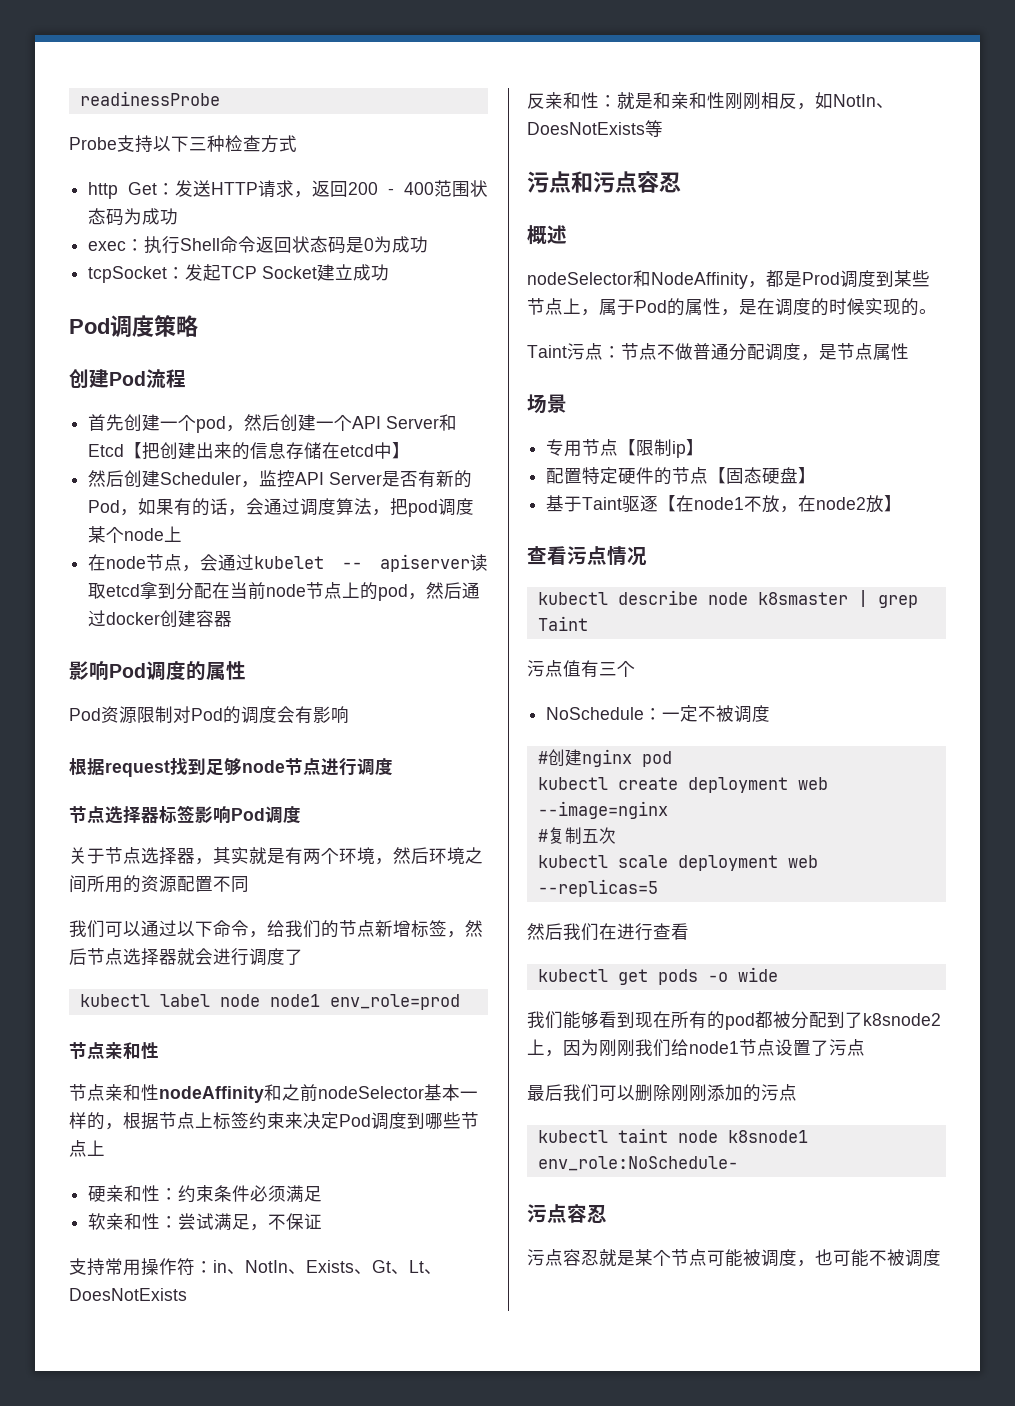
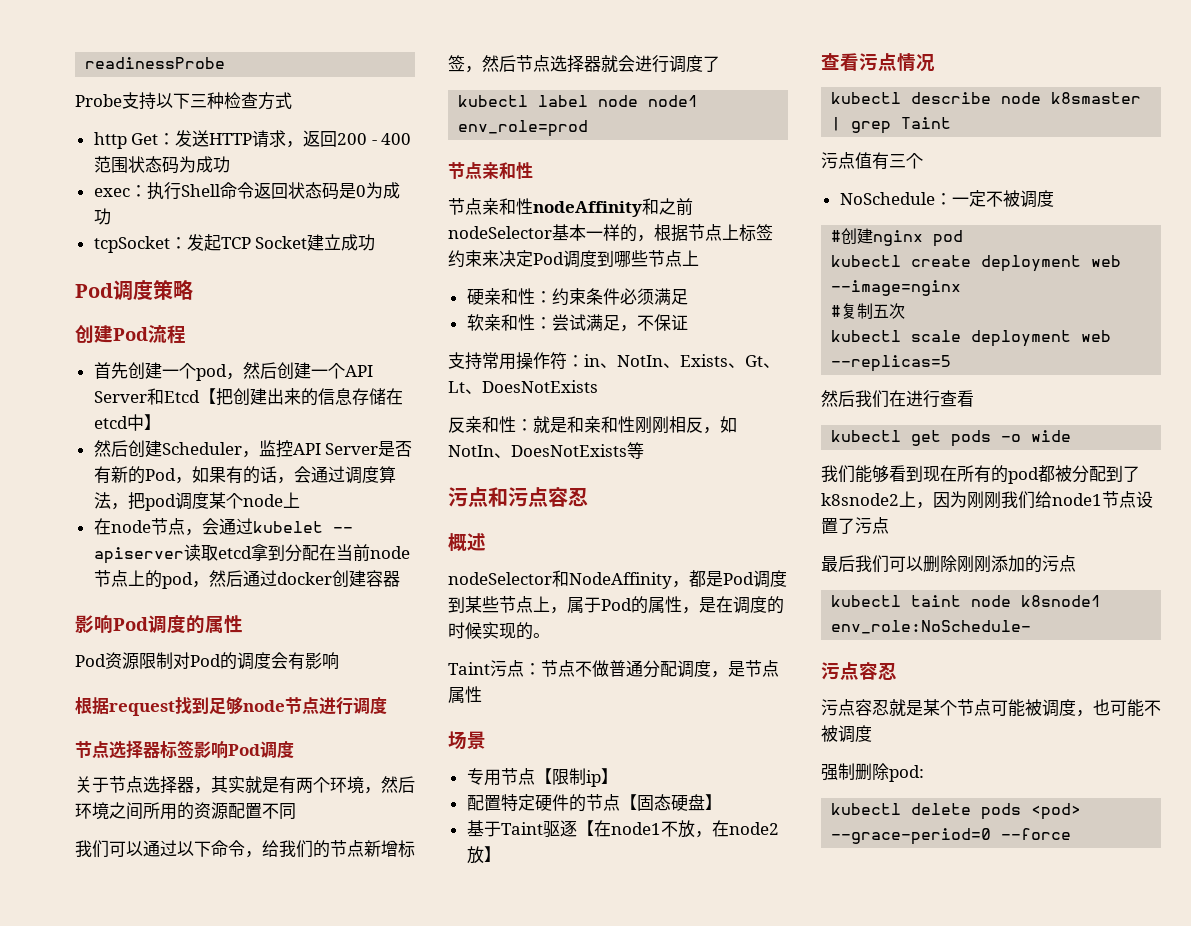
[802,272,840,285] Prod -> [723,572,754,585] Pod
(941, 1257) none -> [821,763,924,782] [831,803,1082,820] [831,828,1072,845] // 强制删除pod: // kubectl delete pods <pod> --grace-period=0 --force

